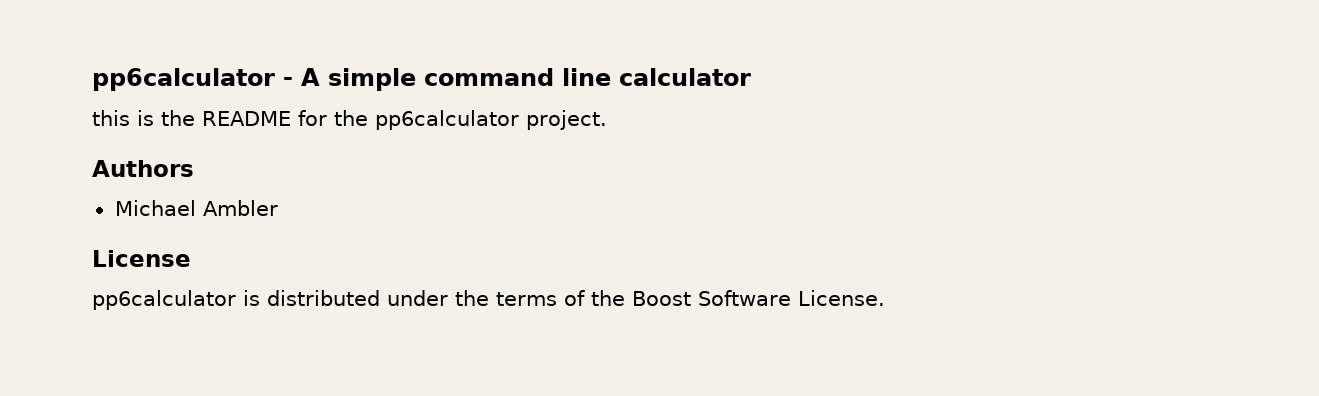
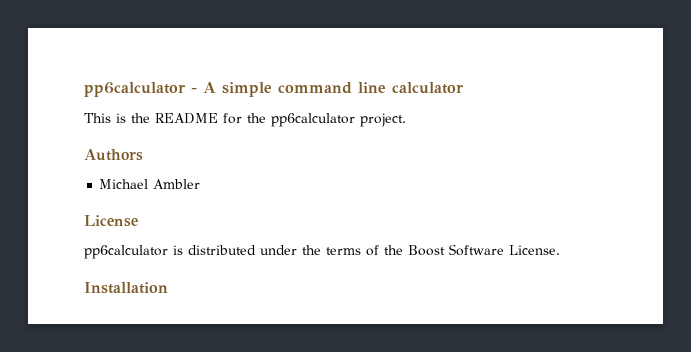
[92,110,130,126] this -> [84,113,111,123] This
(885, 298) none -> [84,282,168,294] // Installation

